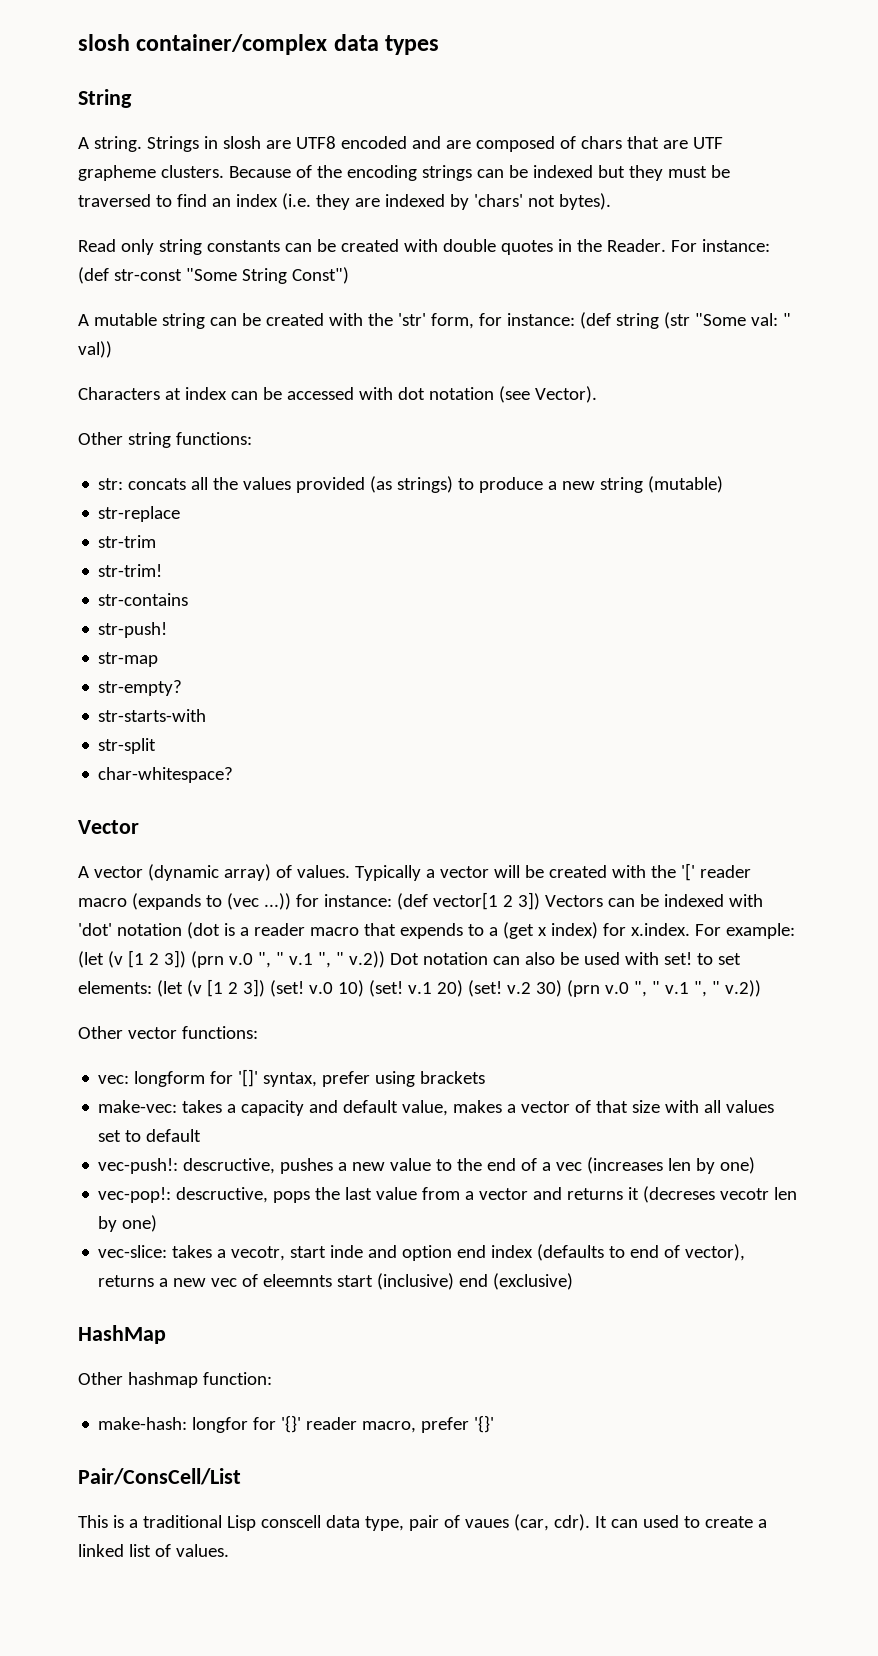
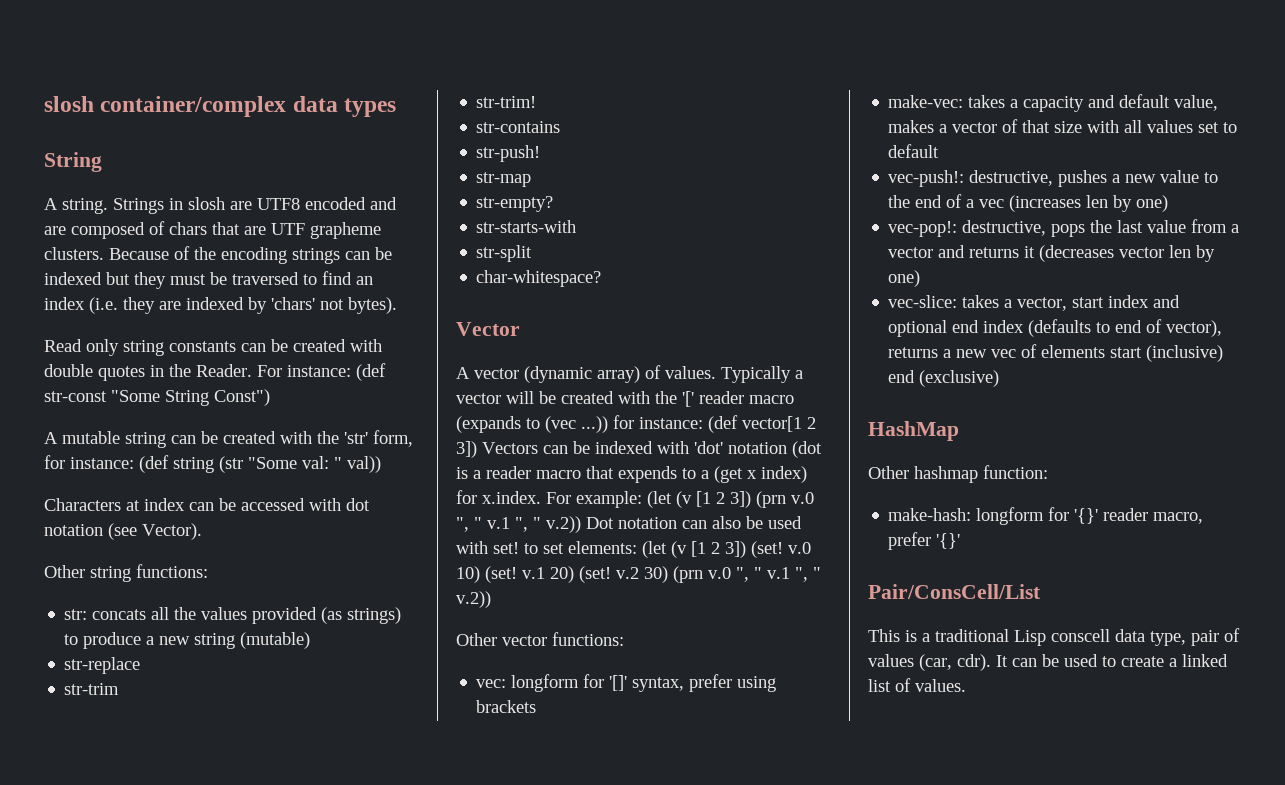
[183,1158,276,1174] descructive, -> [969,170,1054,186] destructive,
[176,1187,269,1203] descructive, -> [962,220,1047,236] destructive,
[643,1186,770,1203] (decreses vecotr -> [1039,245,1165,262] (decreases vector
[231,1245,453,1261] vecotr, start inde and option -> [1017,295,1181,311] [888,320,948,337] vector, start index and optional
[263,1274,333,1287] eleemnts -> [1041,345,1106,358] elements
[192,1417,249,1433] longfor -> [976,507,1045,525] longform
[464,1519,509,1528] vaues -> [868,654,914,667] values
(638, 1523) none -> [1042,654,1059,667] be

